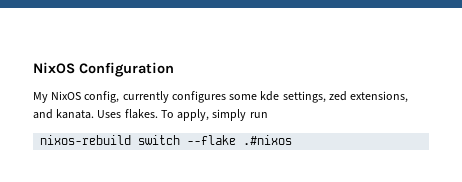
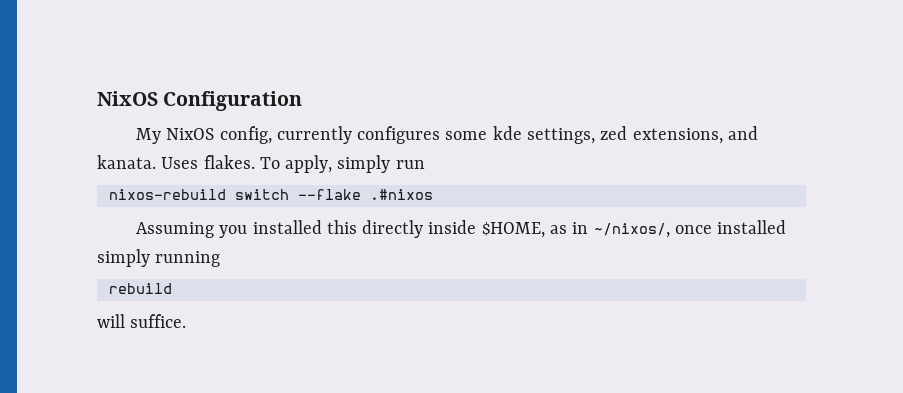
(293, 140) none -> [136,220,787,238] [97,249,221,267] [108,283,172,294] [97,314,187,328] // Assuming you installed this directly inside $HOME, as in ~/nixos/, once installed simply running // rebuild // will suffice.

